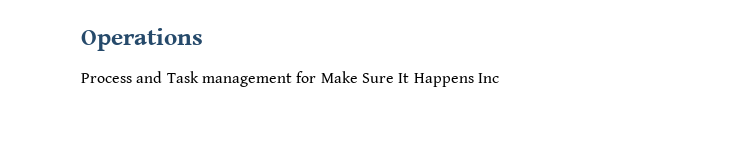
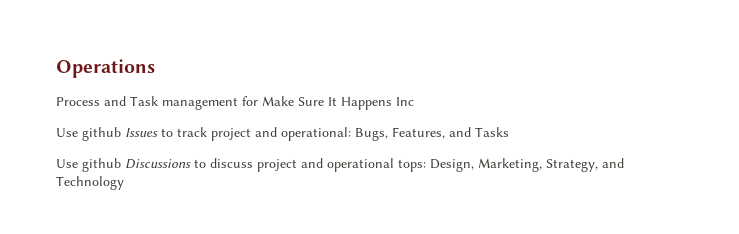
(499, 78) none -> [56,127,509,141] [56,158,624,172] [56,176,124,190] // Use github Issues to track project and operational: Bugs, Features, and Tasks // Use github Discussions to discuss project and operational tops: Design, Marketing, Strategy, and Technology

